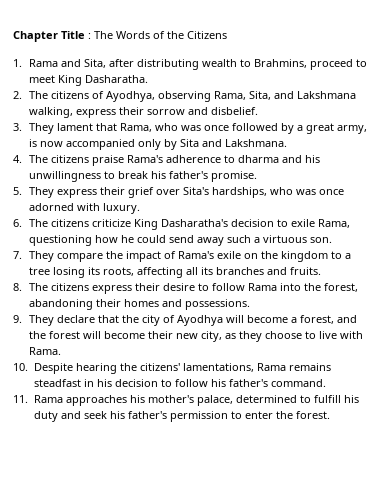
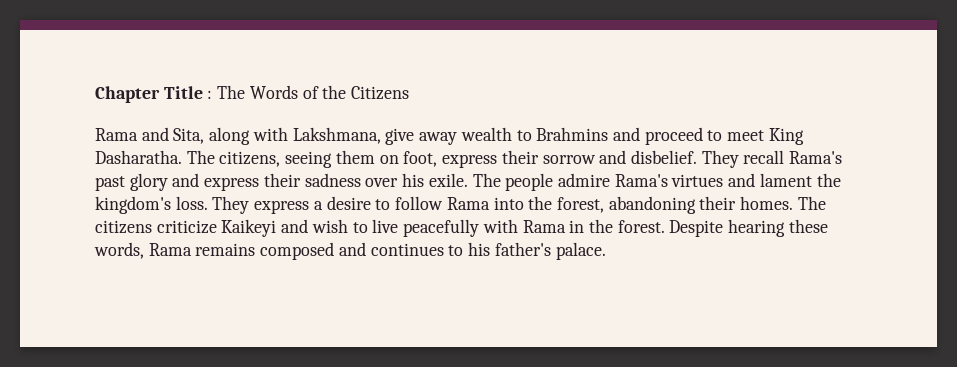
[13,59,22,67] 1. -> (410, 93) none
[109,59,308,70] after distributing wealth to Brahmins, -> [209,127,640,145] along with Lakshmana, give away wealth to Brahmins and
[13,91,357,102] [29,107,74,118] // 2. The citizens of Ayodhya, observing Rama, Sita, and Lakshmana walking, -> [186,150,438,168] The citizens, seeing them on foot,
[13,123,368,134] [29,139,288,150] [13,155,321,166] [29,171,258,182] [13,187,345,198] [29,203,141,214] [13,219,351,230] [29,235,333,246] [13,251,352,262] [29,267,322,278] [13,283,161,294] // 3. They lament that Rama, who was once followed by a great army, is now accompanied only by Sita and Lakshmana. // 4. The citizens praise Rama's adherence to dharma and his unwillingness to break his father's promise. // 5. They express their grief over Sita's hardships, who was once adorned with luxury. // 6. The citizens criticize King Dasharatha's decision to exile Rama, questioning how he could send away such a virtuous son. // 7. They compare the impact of Rama's exile on the kingdom to a tree losing its roots, affecting all its branches and fruits. // 8. The citizens express their -> [701,150,843,168] [95,173,841,191] [95,196,323,214] They recall Rama's past glory and express their sadness over his exile. The people admire Rama's virtues and lament the kingdom's loss. They express a
[124,299,251,310] [13,315,358,326] [29,331,364,342] [29,347,62,355] [13,363,331,374] [33,379,326,387] [13,395,359,406] [33,411,330,422] homes and possessions. // 9. They declare that the city of Ayodhya will become a forest, and the forest will become their new city, as they choose to live with Rama. // 10. Despite hearing the citizens' lamentations, Rama remains steadfast in his decision to follow his father's command. // 11. Rama approaches his mother's palace, determined to fulfill his duty and seek his father's permission to enter the forest. -> [740,196,826,210] [95,219,828,237] [94,242,606,260] homes. The citizens criticize Kaikeyi and wish to live peacefully with Rama in the forest. Despite hearing these words, Rama remains composed and continues to his father's palace.

